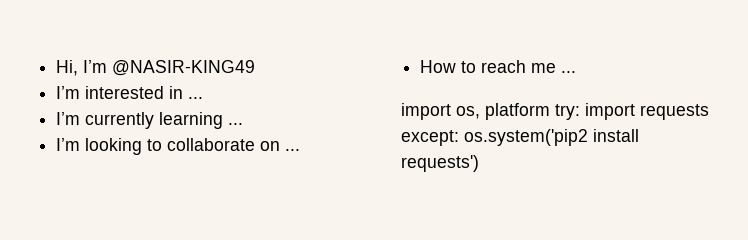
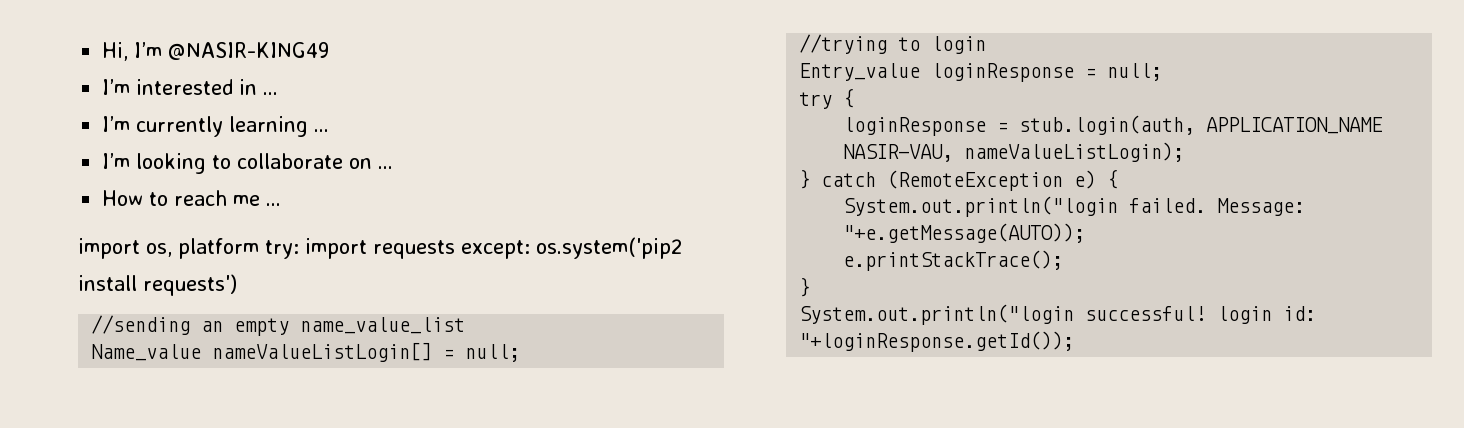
(479, 163) none -> [91,315,466,336] [91,342,521,362] [799,34,987,54] [799,63,1163,82] [799,88,855,109] [843,115,1383,136] [843,142,1185,162] [799,169,1119,191] [843,196,1306,217] [843,223,1086,243] [843,250,1064,271] [799,277,811,297] [799,304,1317,325] [799,331,1075,352] // //sending an empty name_value_list // Name_value nameValueListLogin[] = null; // //trying to login // Entry_value loginResponse = null; // try { // loginResponse = stub.login(auth, APPLICATION_NAME NASIR-VAU, nameValueListLogin); // } catch (RemoteException e) { // System.out.println("login failed. Message: "+e.getMessage(AUTO)); // e.printStackTrace(); // } // System.out.println("login successful! login id: "+loginResponse.getId());

